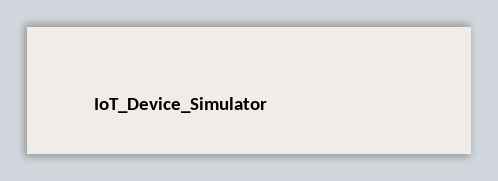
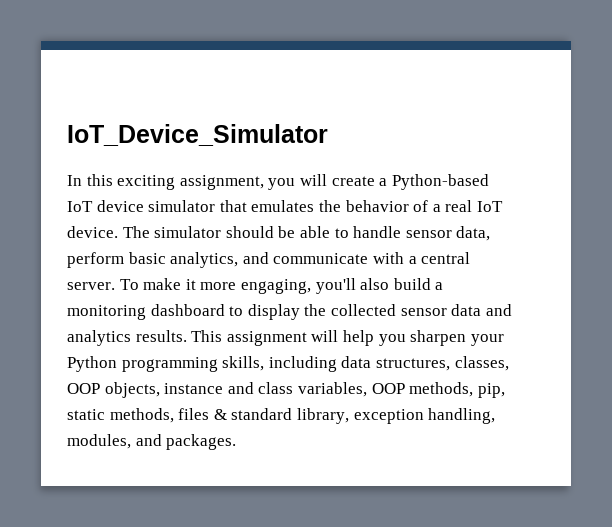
(267, 105) none -> [67,174,489,190] [67,200,503,212] [67,226,491,241] [67,252,471,268] [67,278,444,294] [67,304,512,320] [67,330,504,346] [67,356,509,372] [67,382,505,398] [67,408,496,424] [67,434,237,450] // In this exciting assignment, you will create a Python-based IoT device simulator that emulates the behavior of a real IoT device. The simulator should be able to handle sensor data, perform basic analytics, and communicate with a central server. To make it more engaging, you'll also build a monitoring dashboard to display the collected sensor data and analytics results. This assignment will help you sharpen your Python programming skills, including data structures, classes, OOP objects, instance and class variables, OOP methods, pip, static methods, files & standard library, exception handling, modules, and packages.

